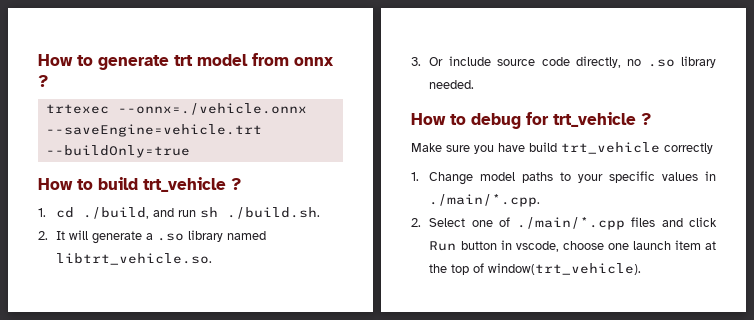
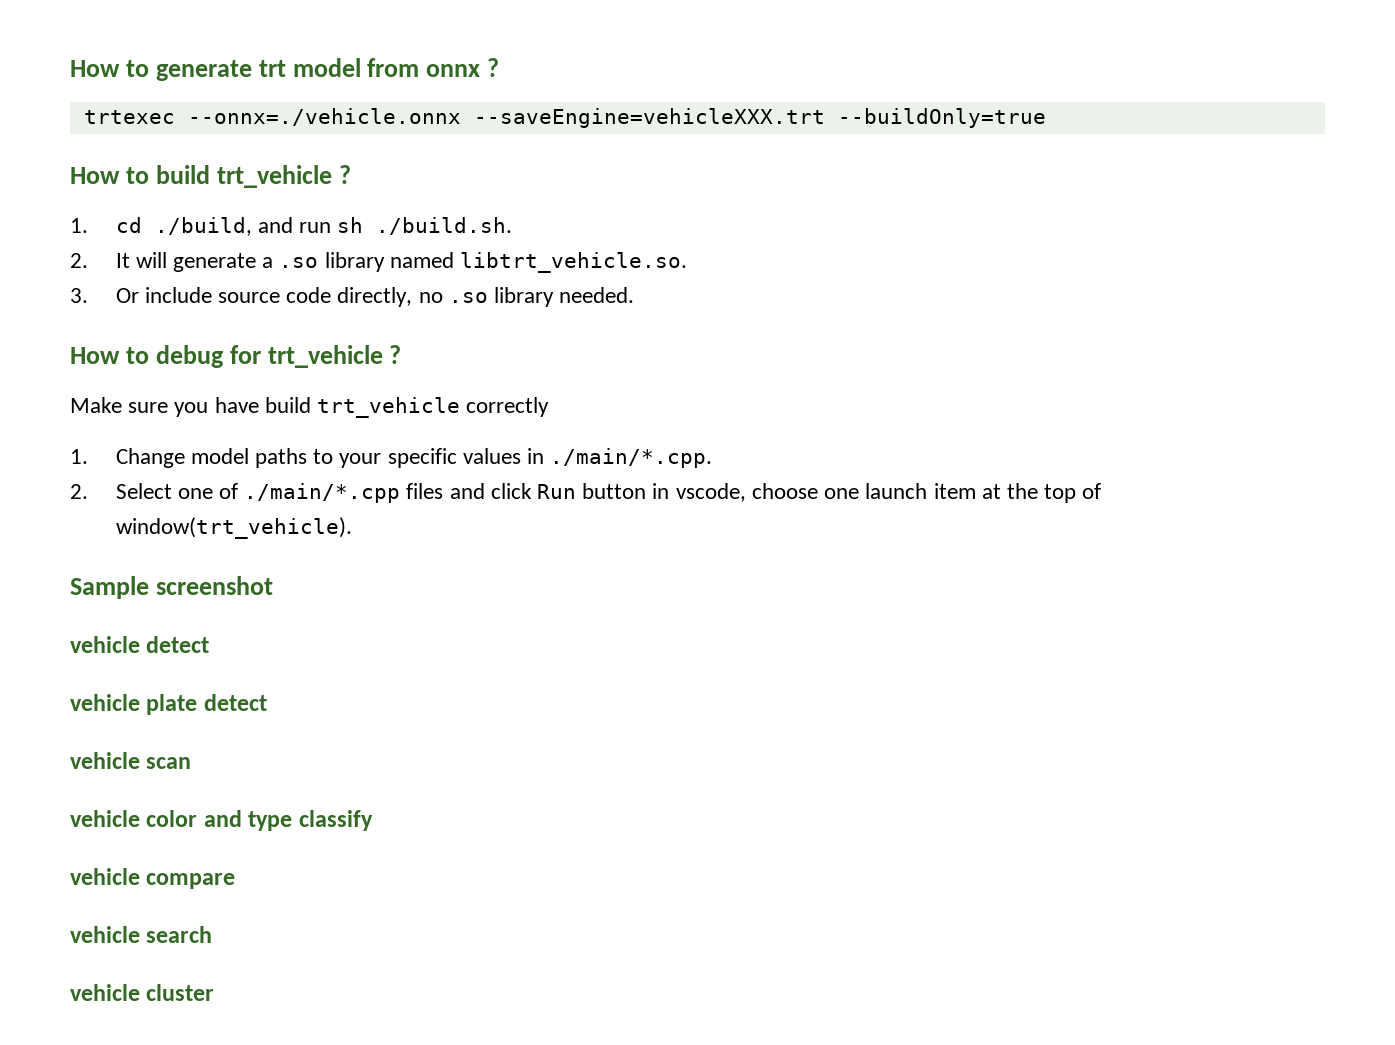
[45,124,262,137] --saveEngine=vehicle.trt -> [473,108,825,128] --saveEngine=vehicleXXX.trt
(642, 269) none -> [70,576,273,599] [70,636,210,653] [70,694,267,715] [70,752,192,769] [70,810,373,831] [70,868,236,889] [70,926,213,943] [70,984,215,1001] // Sample screenshot // vehicle detect // vehicle plate detect // vehicle scan // vehicle color and type classify // vehicle compare // vehicle search // vehicle cluster

